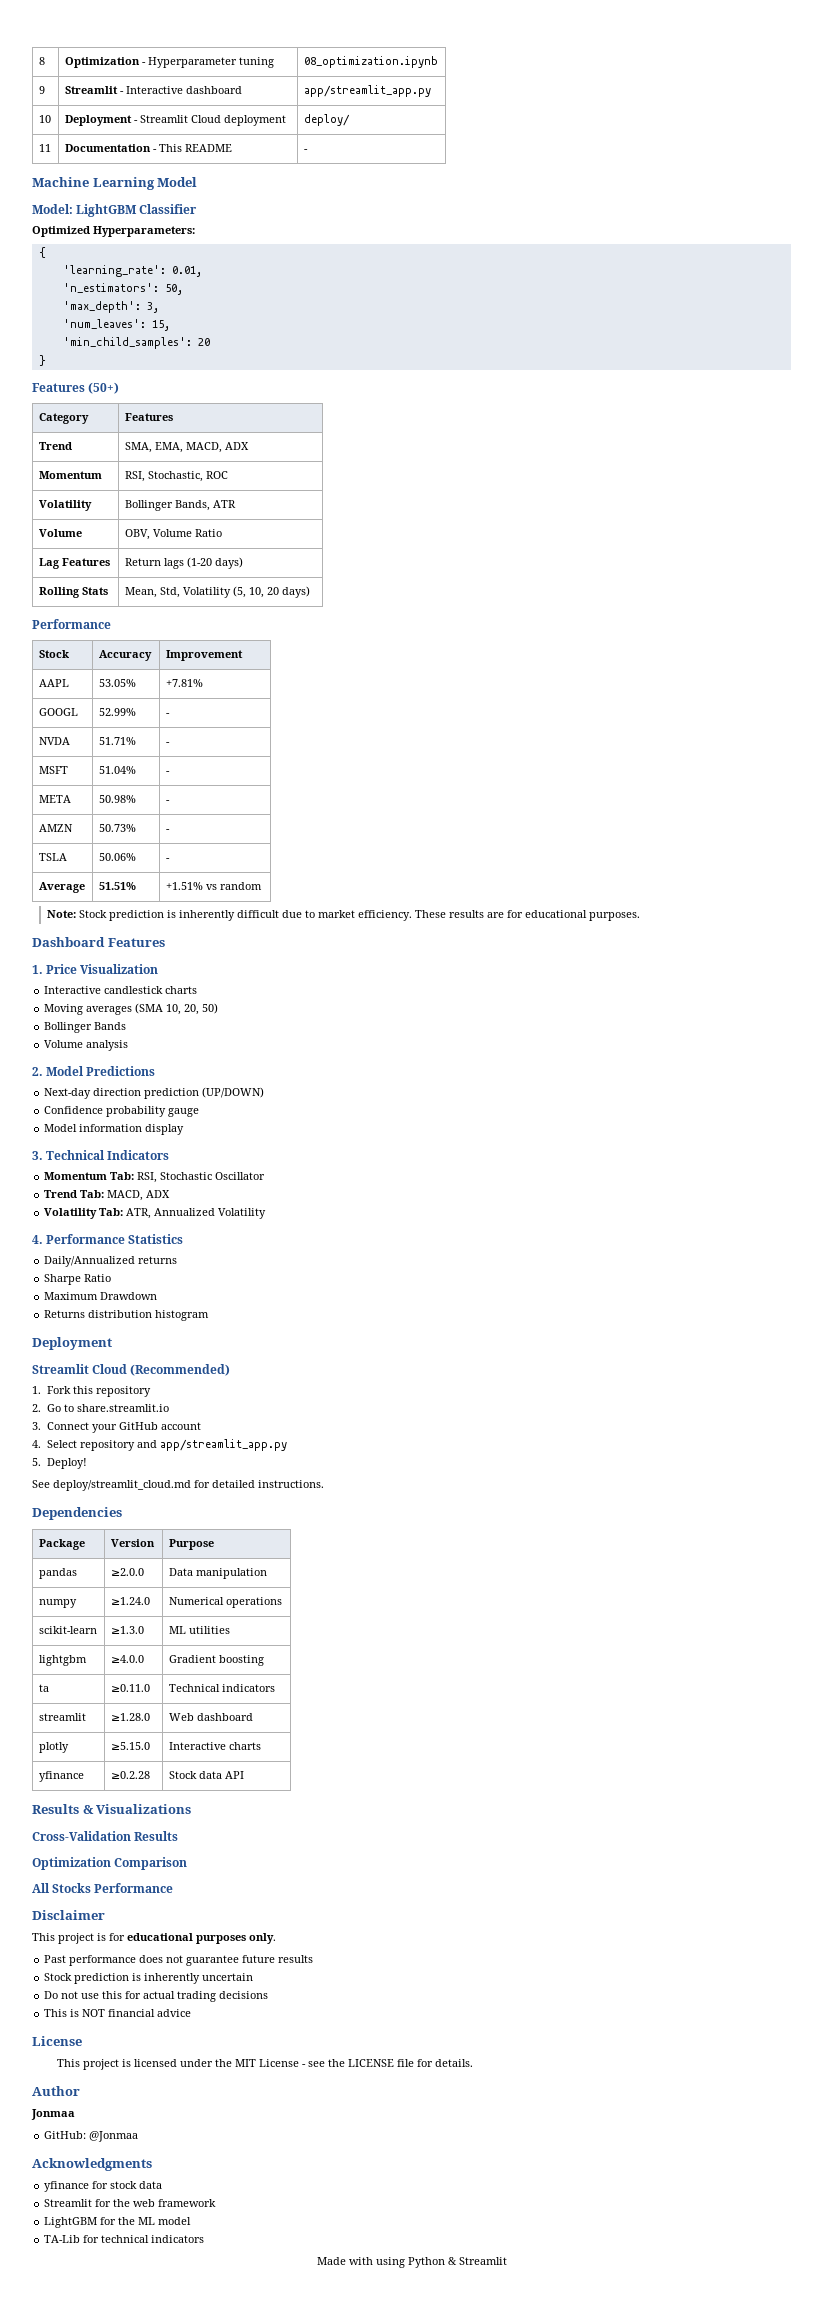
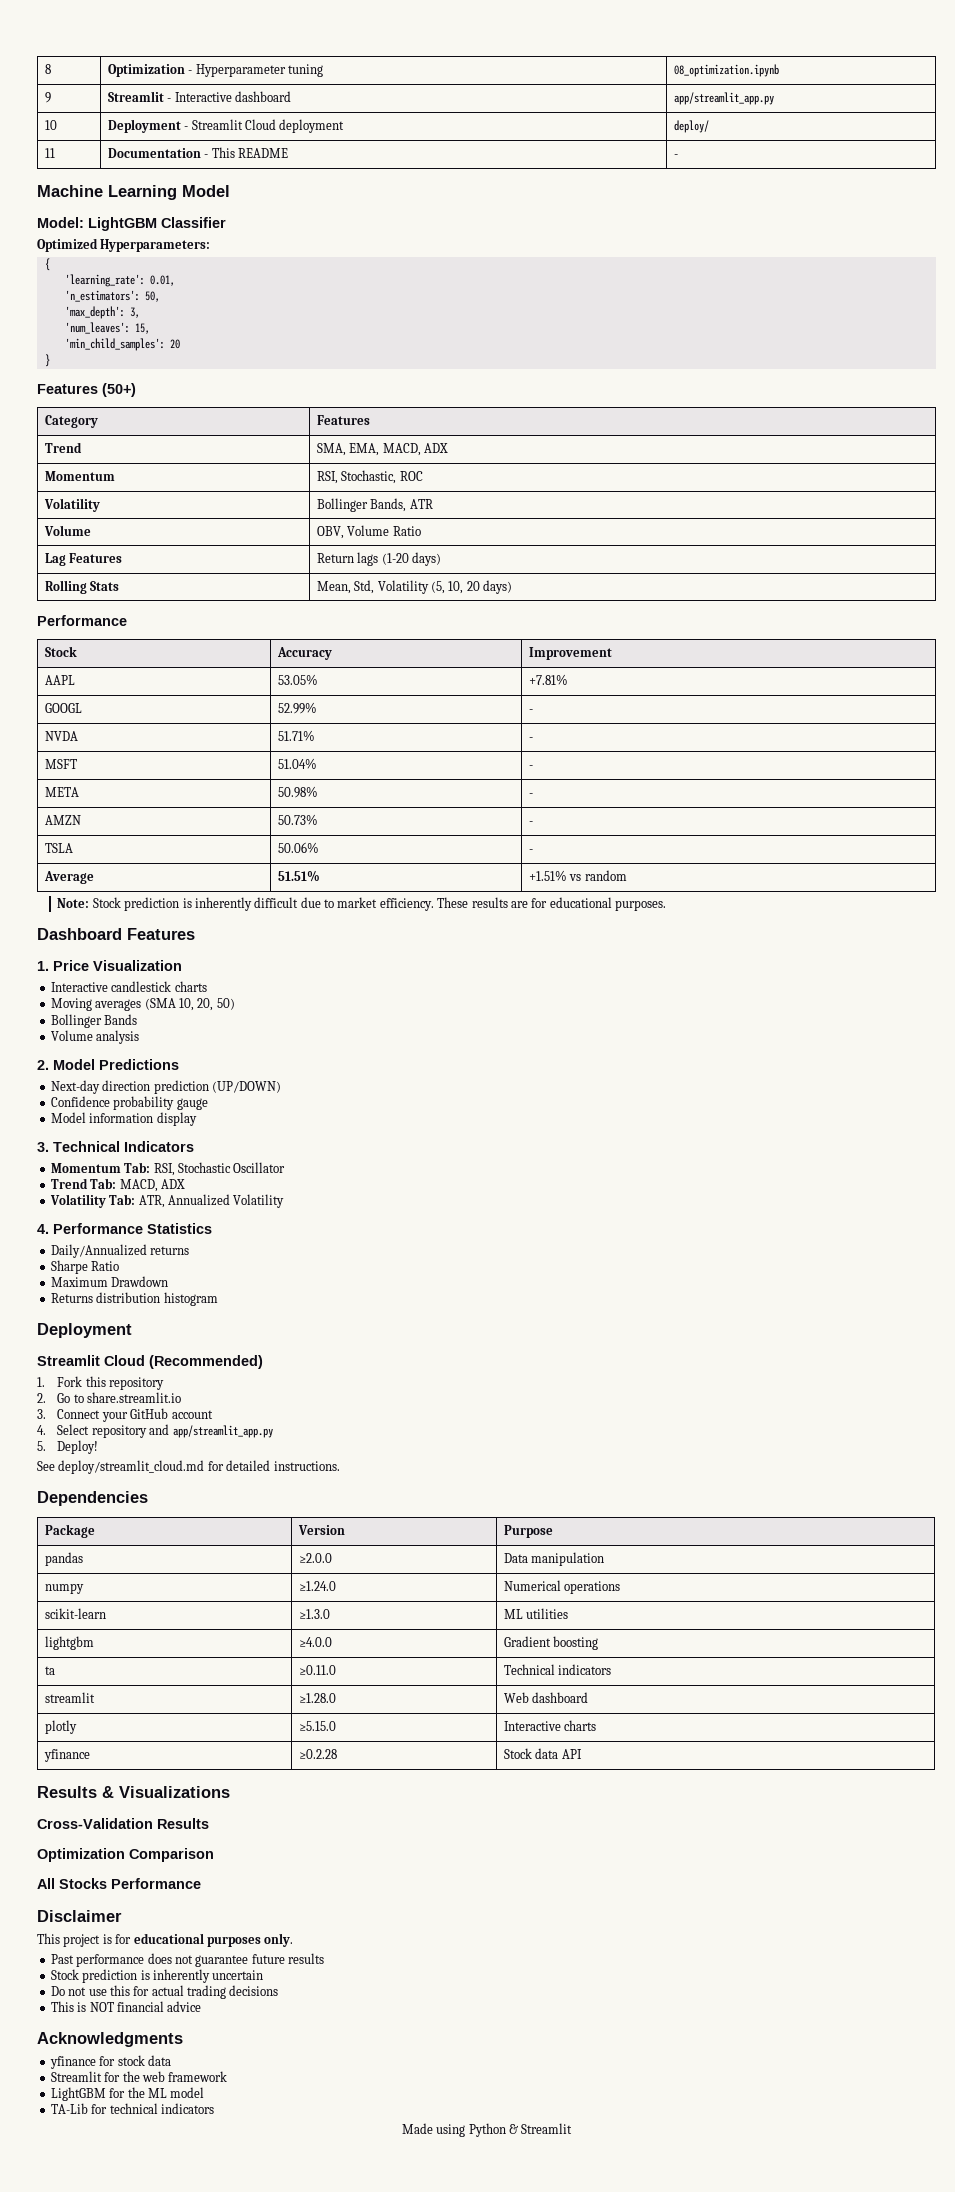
[32,2036,82,2046] [57,2059,474,2070] [32,2086,80,2096] [31,2109,75,2120] [44,2131,139,2142] // License // This project is licensed under the MIT License - see the LICENSE file for details. // Author // Jonmaa // GitHub: @Jonmaa -> (202, 2006) none
[348,2257,373,2265] with -> (433, 2128) none

